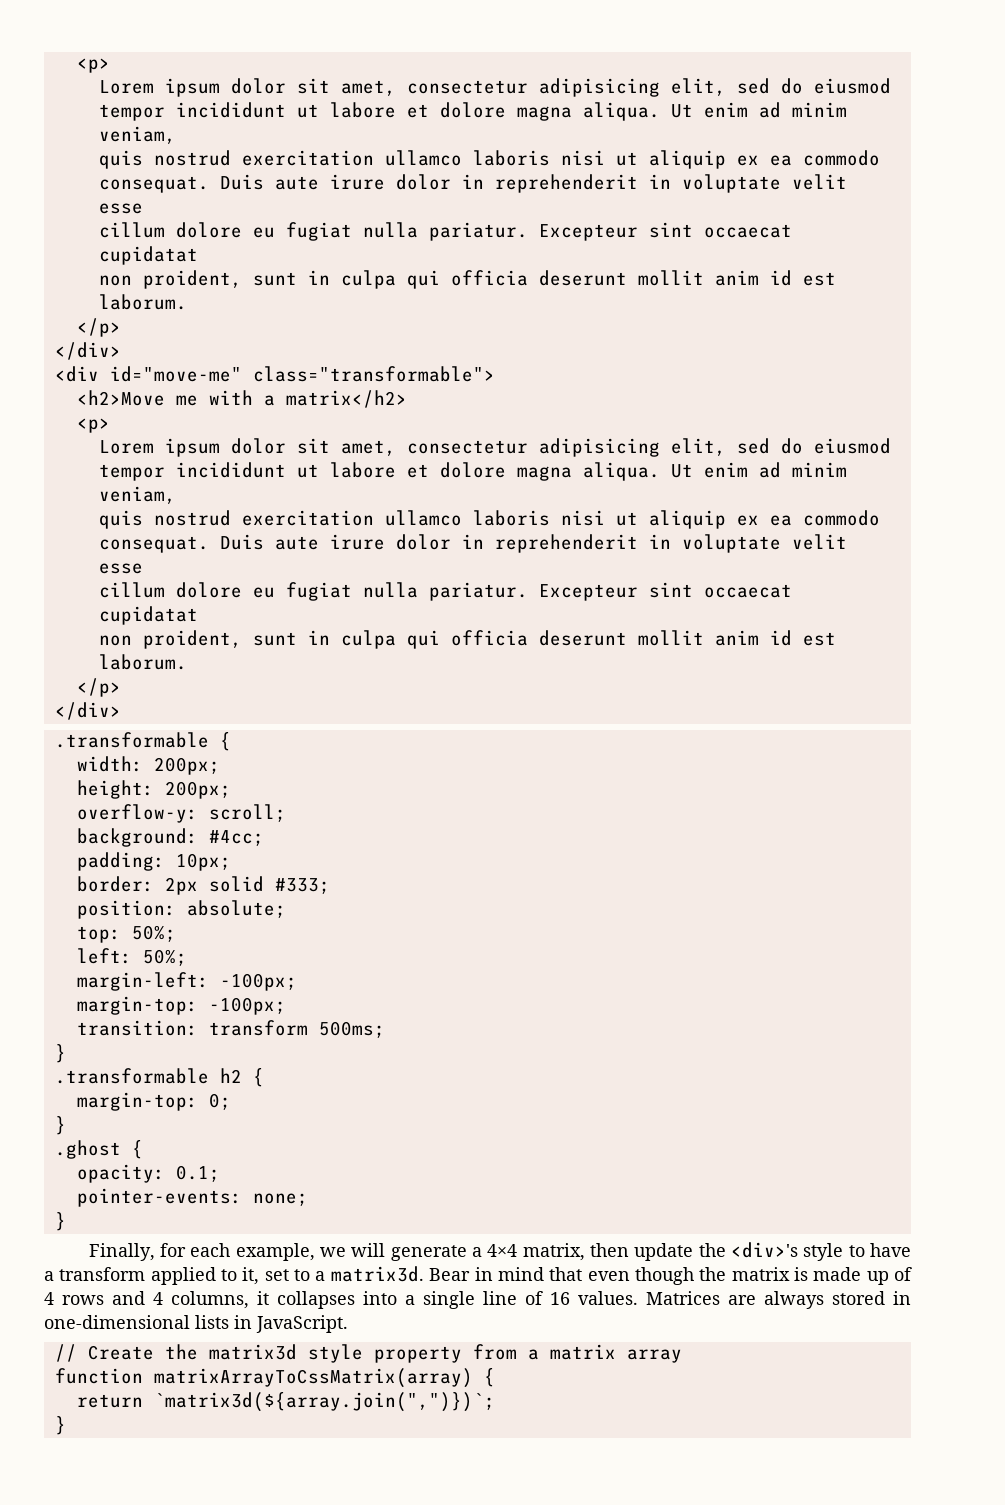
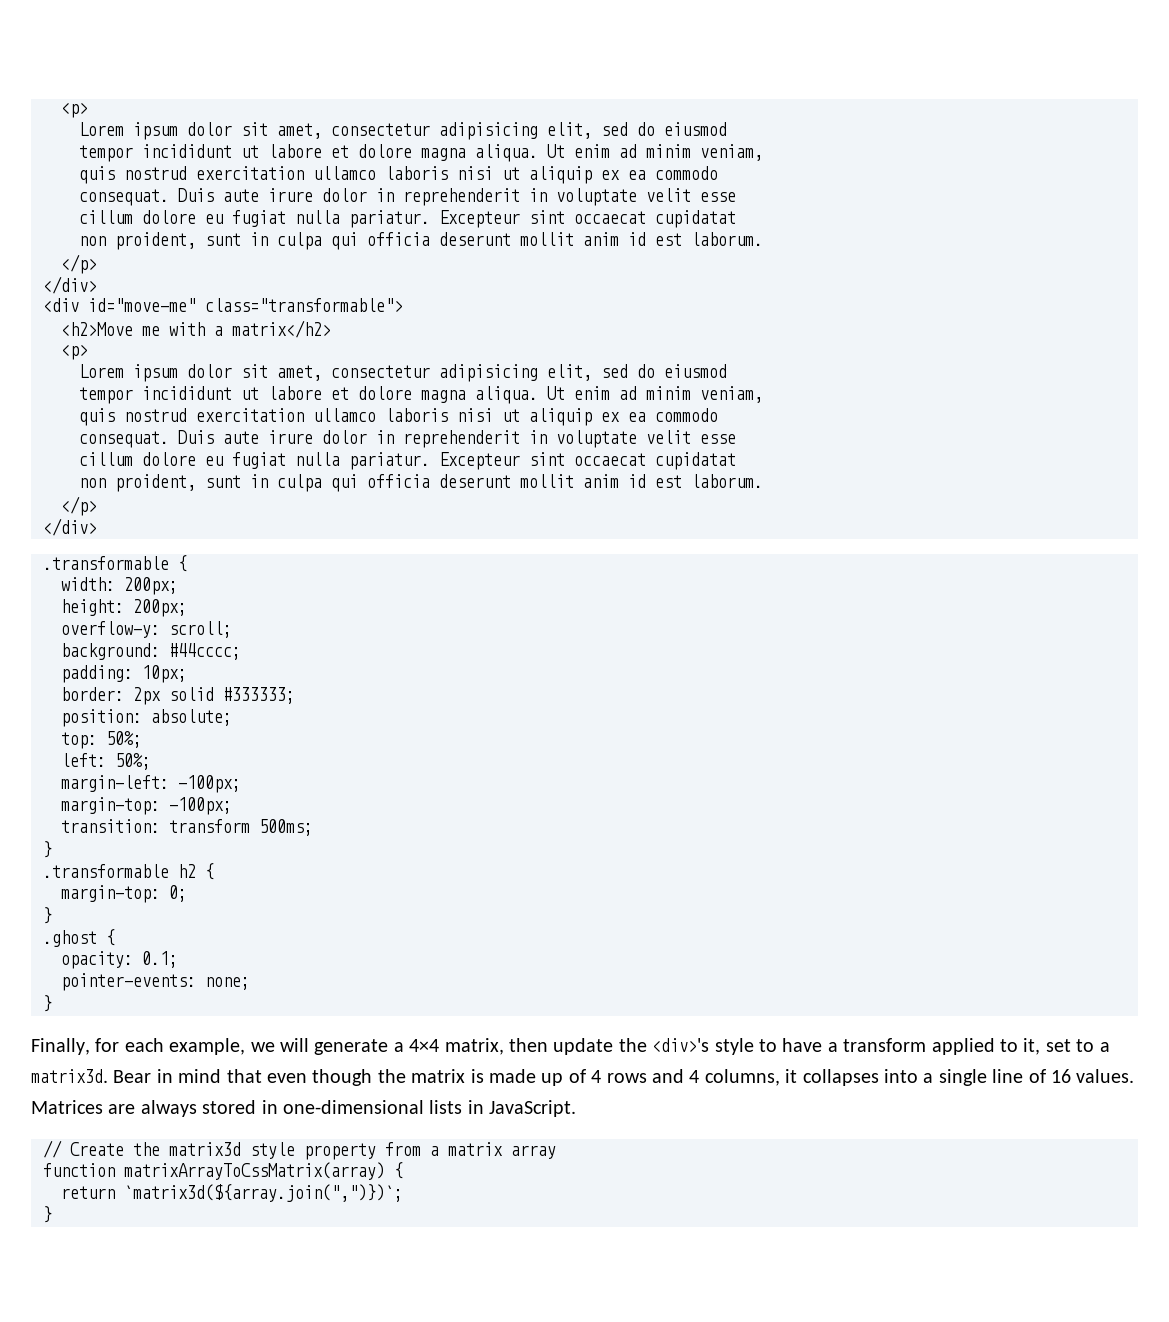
[208,830,264,846] #4cc; -> [169,643,241,660] #44cccc;
[274,878,330,894] #333; -> [223,687,295,704] #333333;

